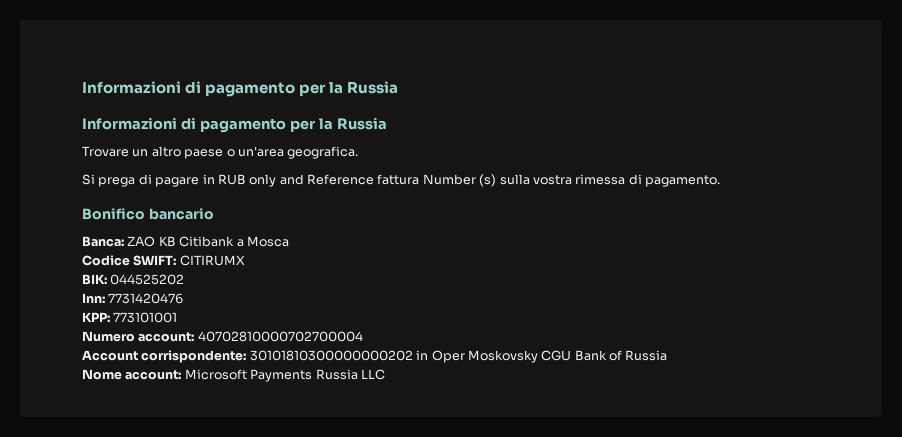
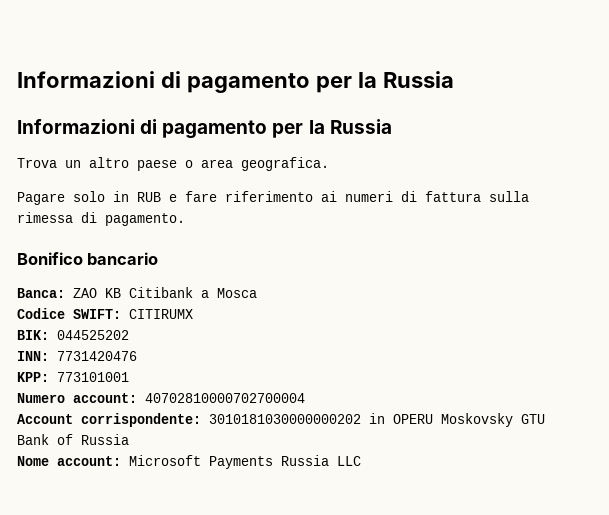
[82,146,129,157] Trovare -> [17,158,57,168] Trova
[237,146,284,157] un'area -> [201,159,233,168] area
[82,174,572,187] Si prega di pagare in RUB only and Reference fattura Number (s) sulla vostra -> [17,191,529,205] Pagare solo in RUB e fare riferimento ai numeri di fattura sulla
[82,293,105,303] Inn: -> [17,351,49,361] INN:
[249,350,572,363] 30101810300000000202 in Oper Moskovsky CGU -> [209,413,545,427] 3010181030000000202 in OPERU Moskovsky GTU

